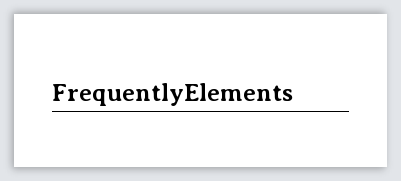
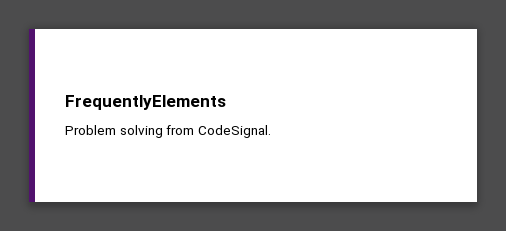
(293, 94) none -> [65,125,271,138] // Problem solving from CodeSignal.

